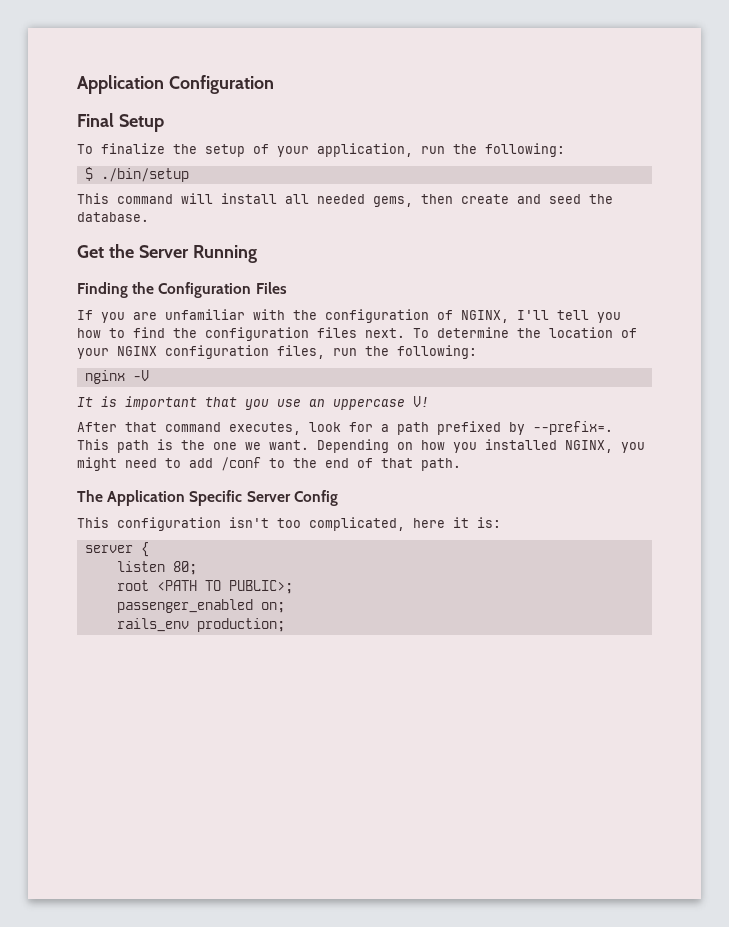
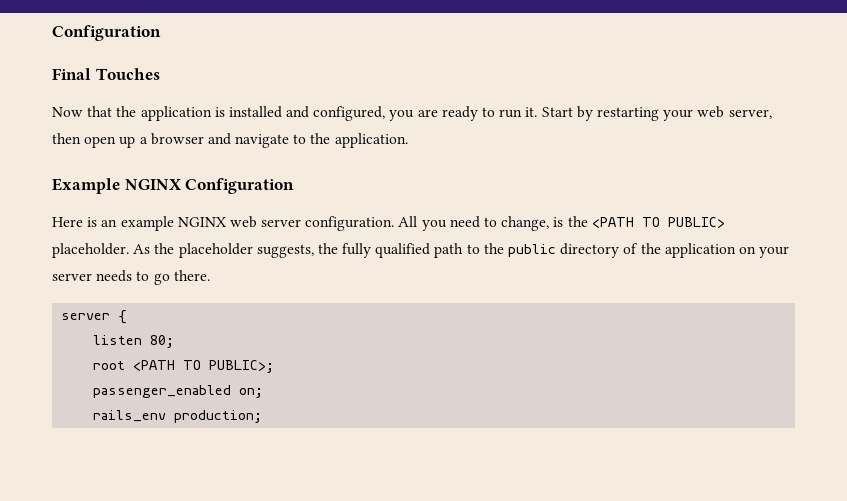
[77,75,164,94] Application -> (52, 33) none
[118,114,164,132] [77,143,565,157] [84,167,189,182] [77,193,613,207] [77,212,149,222] [77,244,257,263] [77,282,287,298] [77,309,621,323] [77,327,637,341] [77,345,477,359] [84,370,149,384] [77,396,429,410] [77,421,613,435] [77,439,645,453] [77,457,461,471] [77,490,338,506] [77,517,501,531] Setup // To finalize the setup of your application, run the following: // $ ./bin/setup // This command will install all needed gems, then create and seed the database. // Get the Server Running // Finding the Configuration Files // If you are unfamiliar with the configuration of NGINX, I'll tell you how to find the configuration files next. To determine the location of your NGINX configuration files, run the following: // nginx -V // It is important that you use an uppercase V! // After that command executes, look for a path prefixed by --prefix=. This path is the one we want. Depending on how you installed NGINX, you might need to add /conf to the end of that path. // The Application Specific Server Config // This configuration isn't too complicated, here it is: -> [95,68,160,80] [52,106,772,121] [52,133,408,148] [52,178,295,194] [52,216,725,231] [52,243,790,258] [52,270,210,285] Touches // Now that the application is installed and configured, you are ready to run it. Start by restarting your web server, then open up a browser and navigate to the application. // Example NGINX Configuration // Here is an example NGINX web server configuration. All you need to change, is the <PATH TO PUBLIC> placeholder. As the placeholder suggests, the fully qualified path to the public directory of the application on your server needs to go there.

